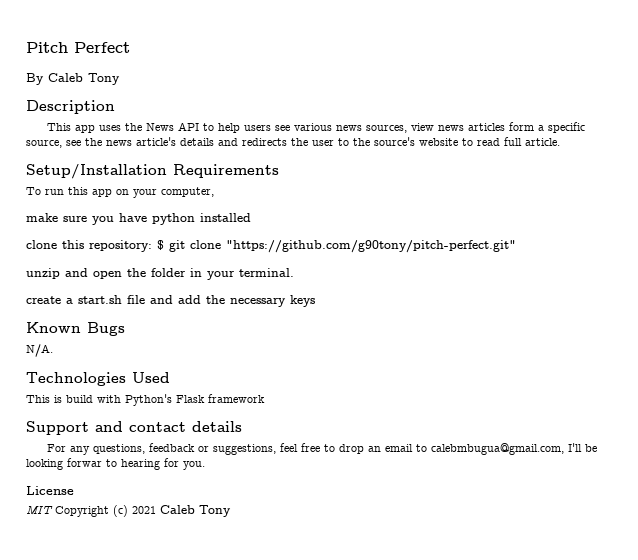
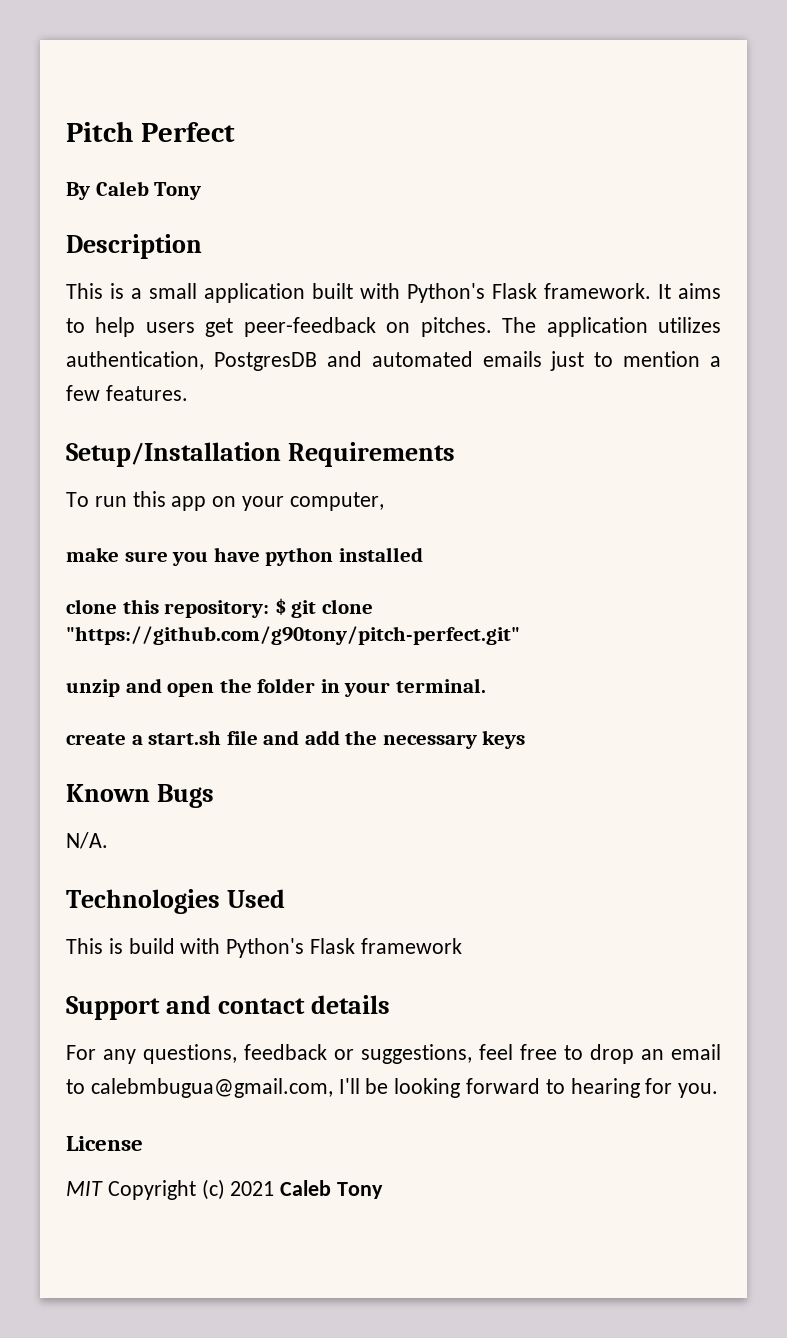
[74,122,585,133] [26,137,560,148] app uses the News API to help users see various news sources, view news articles form a specific source, see the news article's details and redirects the user to the source's website to read full article. -> [110,283,721,303] [66,317,722,337] [66,351,721,371] [66,385,188,401] is a small application built with Python's Flask framework. It aims to help users get peer-feedback on pitches. The application utilizes authentication, PostgresDB and automated emails just to mention a few features.
[67,458,102,467] forwar -> [466,1078,541,1094] forward

